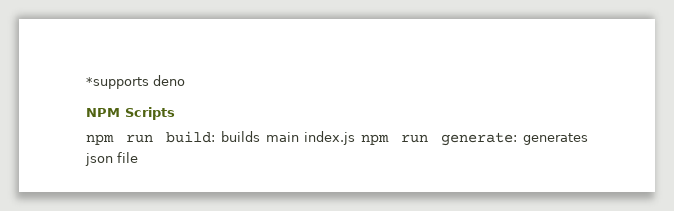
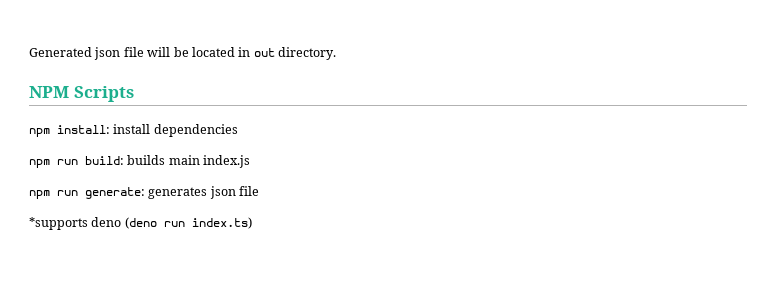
[86,75,185,89] [86,107,175,120] *supports deno // NPM Scripts -> [29,47,336,60] [29,86,134,102] [29,124,238,137] Generated json file will be located in out directory. // NPM Scripts // npm install: install dependencies
(356, 138) none -> (251, 161) //
(138, 157) none -> [29,217,252,230] // *supports deno (deno run index.ts)

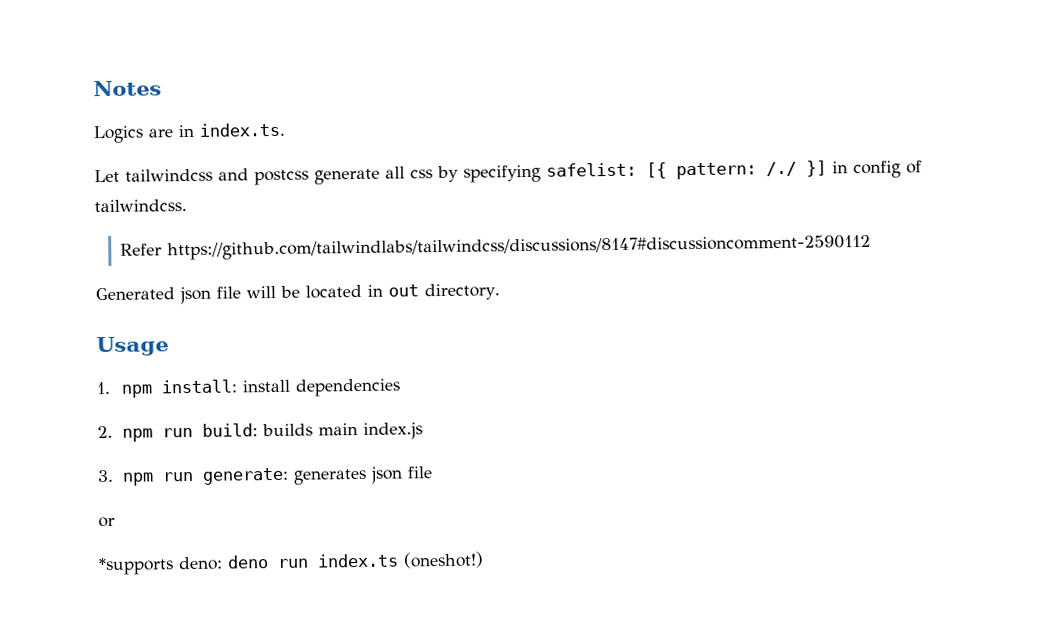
(29, 52) none -> [93,80,162,97] [93,122,285,144] [94,160,922,186] [94,199,187,213] [120,234,872,261] Notes // Logics are in index.ts. // Let tailwindcss and postcss generate all css by specifying safelist: [{ pattern: /./ }] in config of tailwindcss. // Refer https://github.com/tailwindlabs/tailwindcss/discussions/8147#discussioncomment-2590112 //
[29,86,134,102] NPM Scripts // -> [96,336,169,357] [96,381,110,395] Usage // 1.
(238, 130) none -> [97,425,113,439] 2.
(251, 161) none -> [97,469,114,483] 3.
(260, 191) none -> [98,516,115,528] // or
[91,217,252,229] deno (deno run index.ts) -> [178,551,484,571] deno: deno run index.ts (oneshot!)

